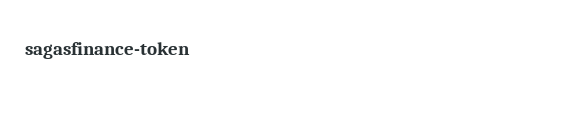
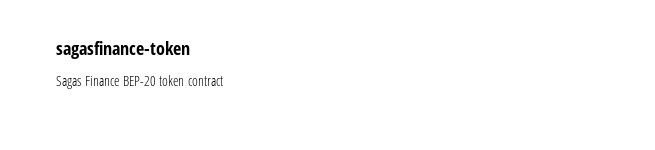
(190, 50) none -> [56,75,224,89] // Sagas Finance BEP-20 token contract

